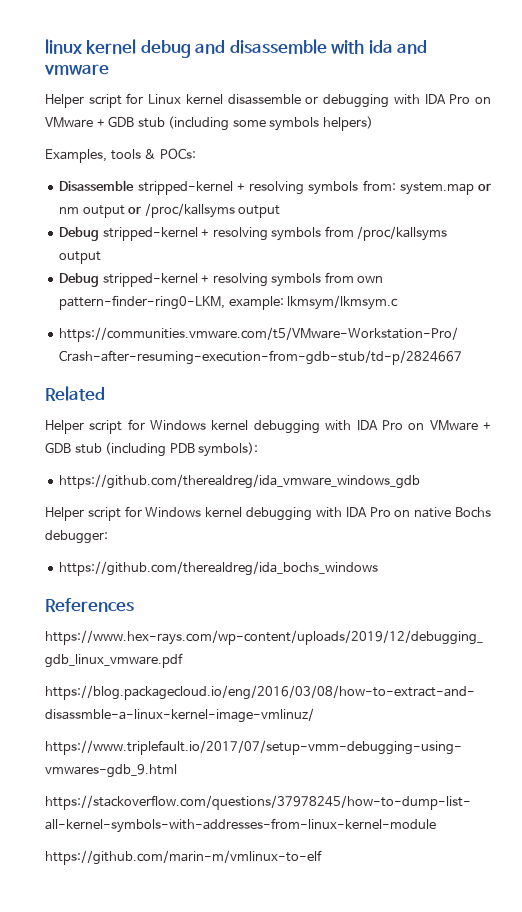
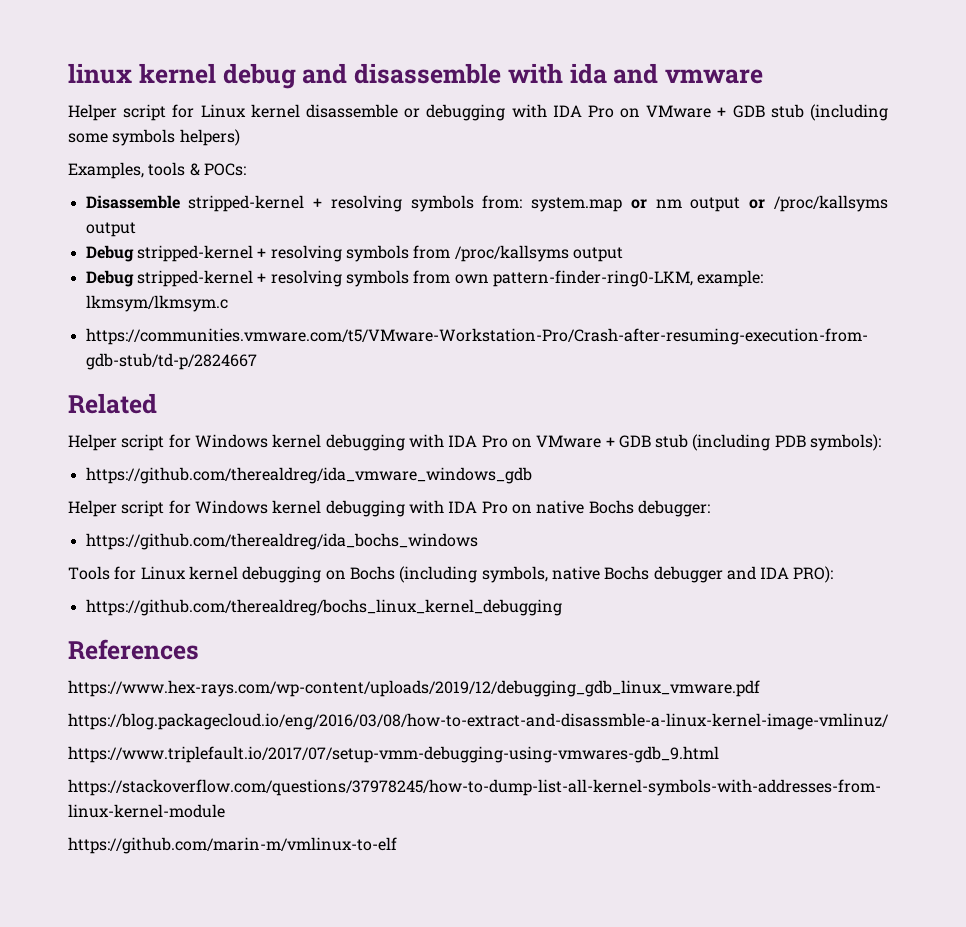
(379, 568) none -> [68,566,834,583] [85,599,562,616] // Tools for Linux kernel debugging on Bochs (including symbols, native Bochs debugger and IDA PRO): // https://github.com/therealdreg/bochs_linux_kernel_debugging

